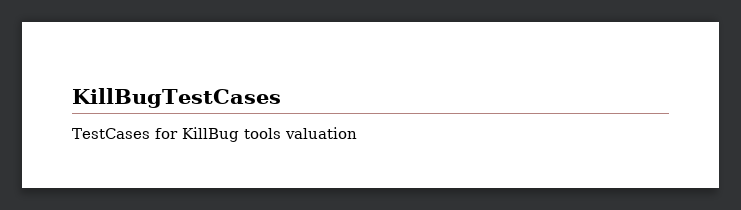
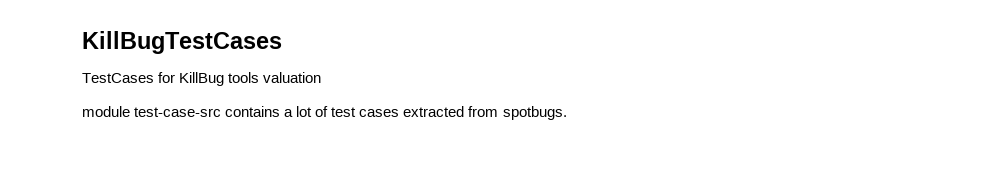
(357, 133) none -> [82,106,567,120] // module test-case-src contains a lot of test cases extracted from spotbugs.

